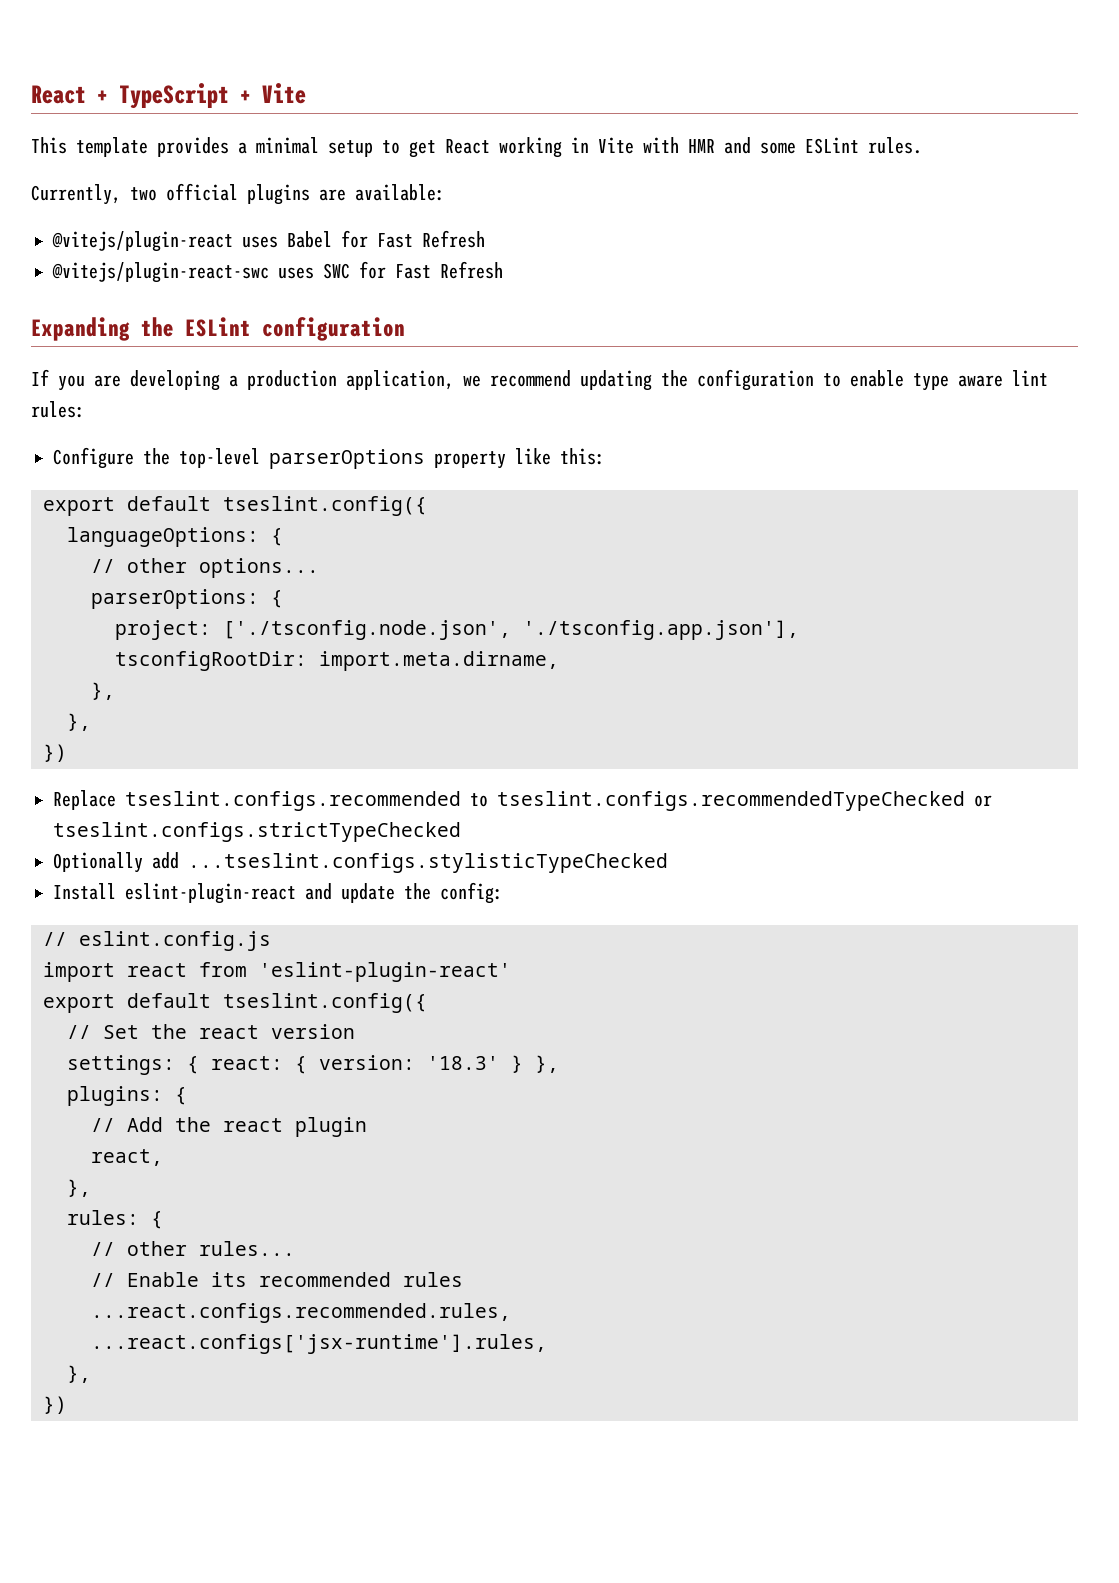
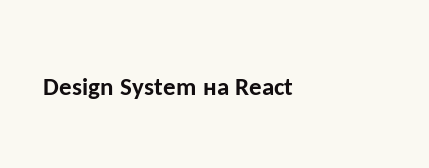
[31,83,306,109] [31,137,922,158] [31,183,445,205] [52,230,485,252] [52,261,503,283] [31,317,405,341] [31,369,1048,391] [31,401,85,418] [53,447,605,469] [43,496,427,516] [67,527,283,547] [91,558,319,578] [91,589,283,609] [115,620,799,640] [115,651,559,671] [91,682,115,700] [67,713,91,731] [43,744,67,762] [53,790,992,811] [53,822,461,842] [53,852,668,873] [53,882,503,904] [43,931,271,951] [43,962,511,982] [43,993,427,1013] [67,1024,355,1039] [67,1055,559,1075] [67,1086,187,1106] [91,1117,367,1137] [91,1149,163,1166] [67,1179,91,1197] [67,1210,163,1229] [91,1241,295,1256] [91,1272,463,1287] [91,1303,511,1323] [91,1334,547,1354] [67,1365,91,1383] [43,1396,67,1414] React + TypeScript + Vite // This template provides a minimal setup to get React working in Vite with HMR and some ESLint rules. // Currently, two official plugins are available: // @vitejs/plugin-react uses Babel for Fast Refresh // @vitejs/plugin-react-swc uses SWC for Fast Refresh // Expanding the ESLint configuration // If you are developing a production application, we recommend updating the configuration to enable type aware lint rules: // Configure the top-level parserOptions property like this: // export default tseslint.config({ // languageOptions: { // // other options... // parserOptions: { // project: ['./tsconfig.node.json', './tsconfig.app.json'], // tsconfigRootDir: import.meta.dirname, // }, // }, // }) // Replace tseslint.configs.recommended to tseslint.configs.recommendedTypeChecked or tseslint.configs.strictTypeChecked // Optionally add ...tseslint.configs.stylisticTypeChecked // Install eslint-plugin-react and update the config: // // eslint.config.js // import react from 'eslint-plugin-react' // export default tseslint.config({ // // Set the react version // settings: { react: { version: '18.3' } }, // plugins: { // // Add the react plugin // react, // }, // rules: { // // other rules... // // Enable its recommended rules // ...react.configs.recommended.rules, // ...react.configs['jsx-runtime'].rules, // }, // }) -> [43,78,294,99] Design System на React

